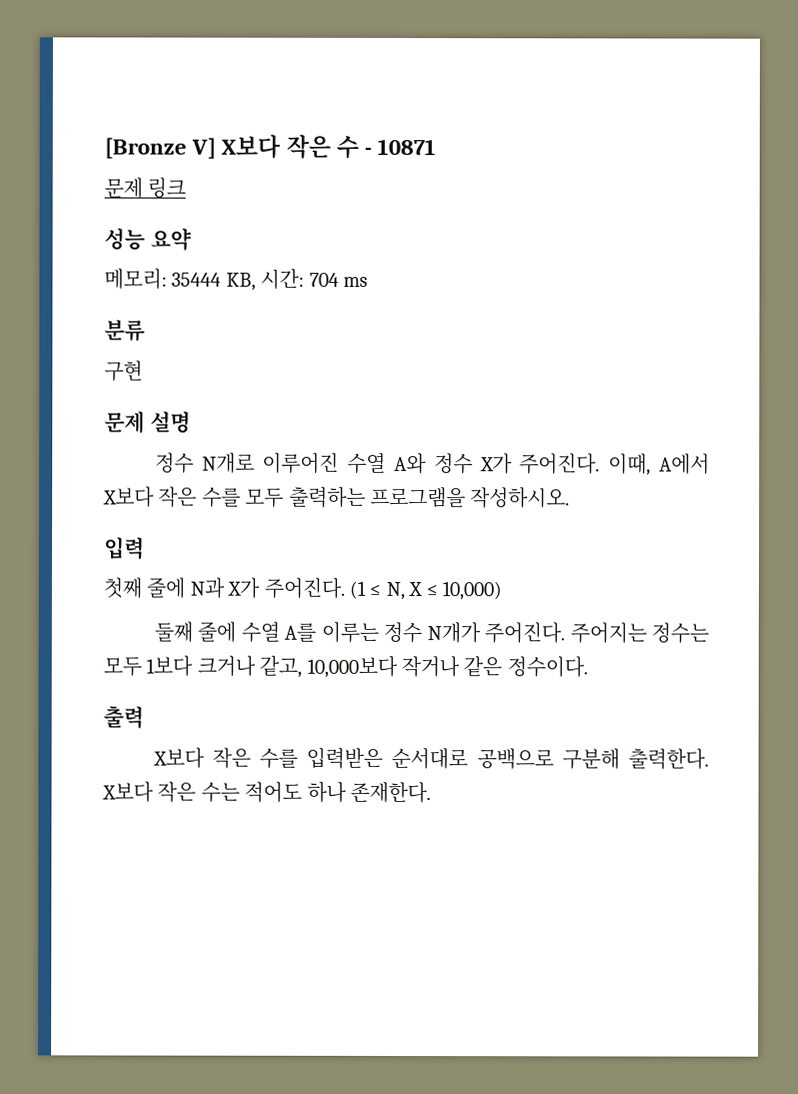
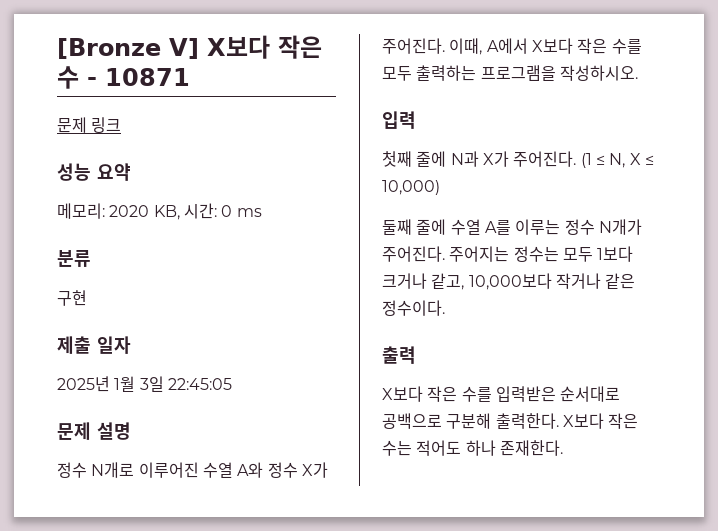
[171,272,222,287] 35444 -> [109,205,150,217] 2020
[308,272,339,287] 704 -> [221,205,233,217] 0
(143, 371) none -> [57,336,131,354] [57,376,232,392] // 제출 일자 // 2025년 1월 3일 22:45:05

